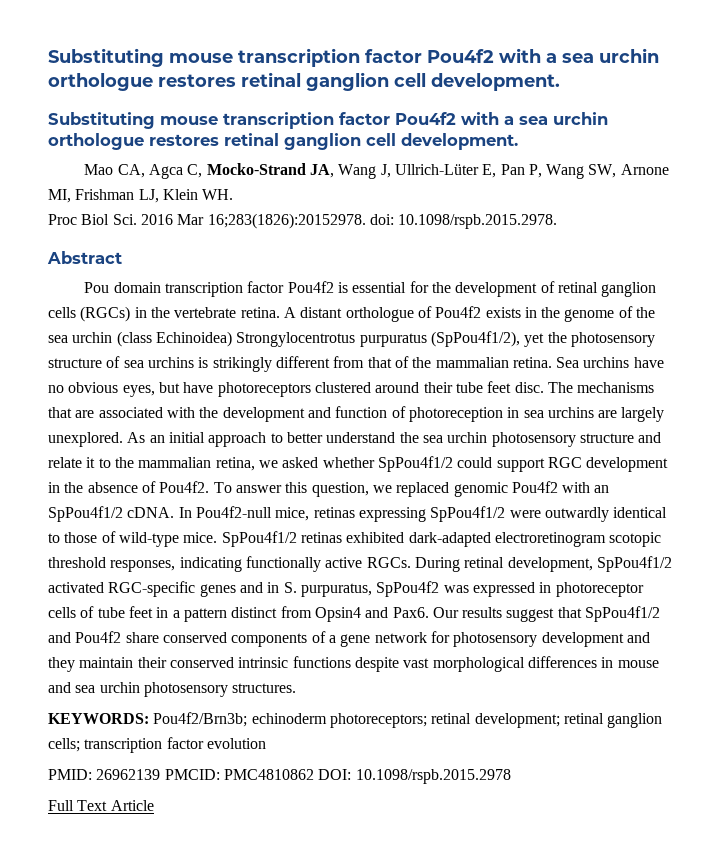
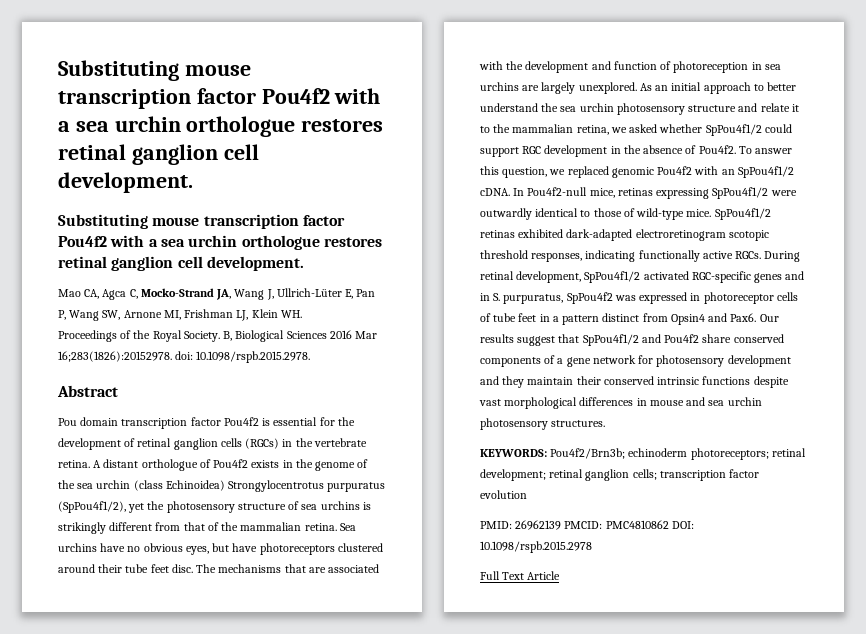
[48,214,137,225] Proc Biol Sci. -> [58,330,327,342] Proceedings of the Royal Society. B, Biological Sciences

